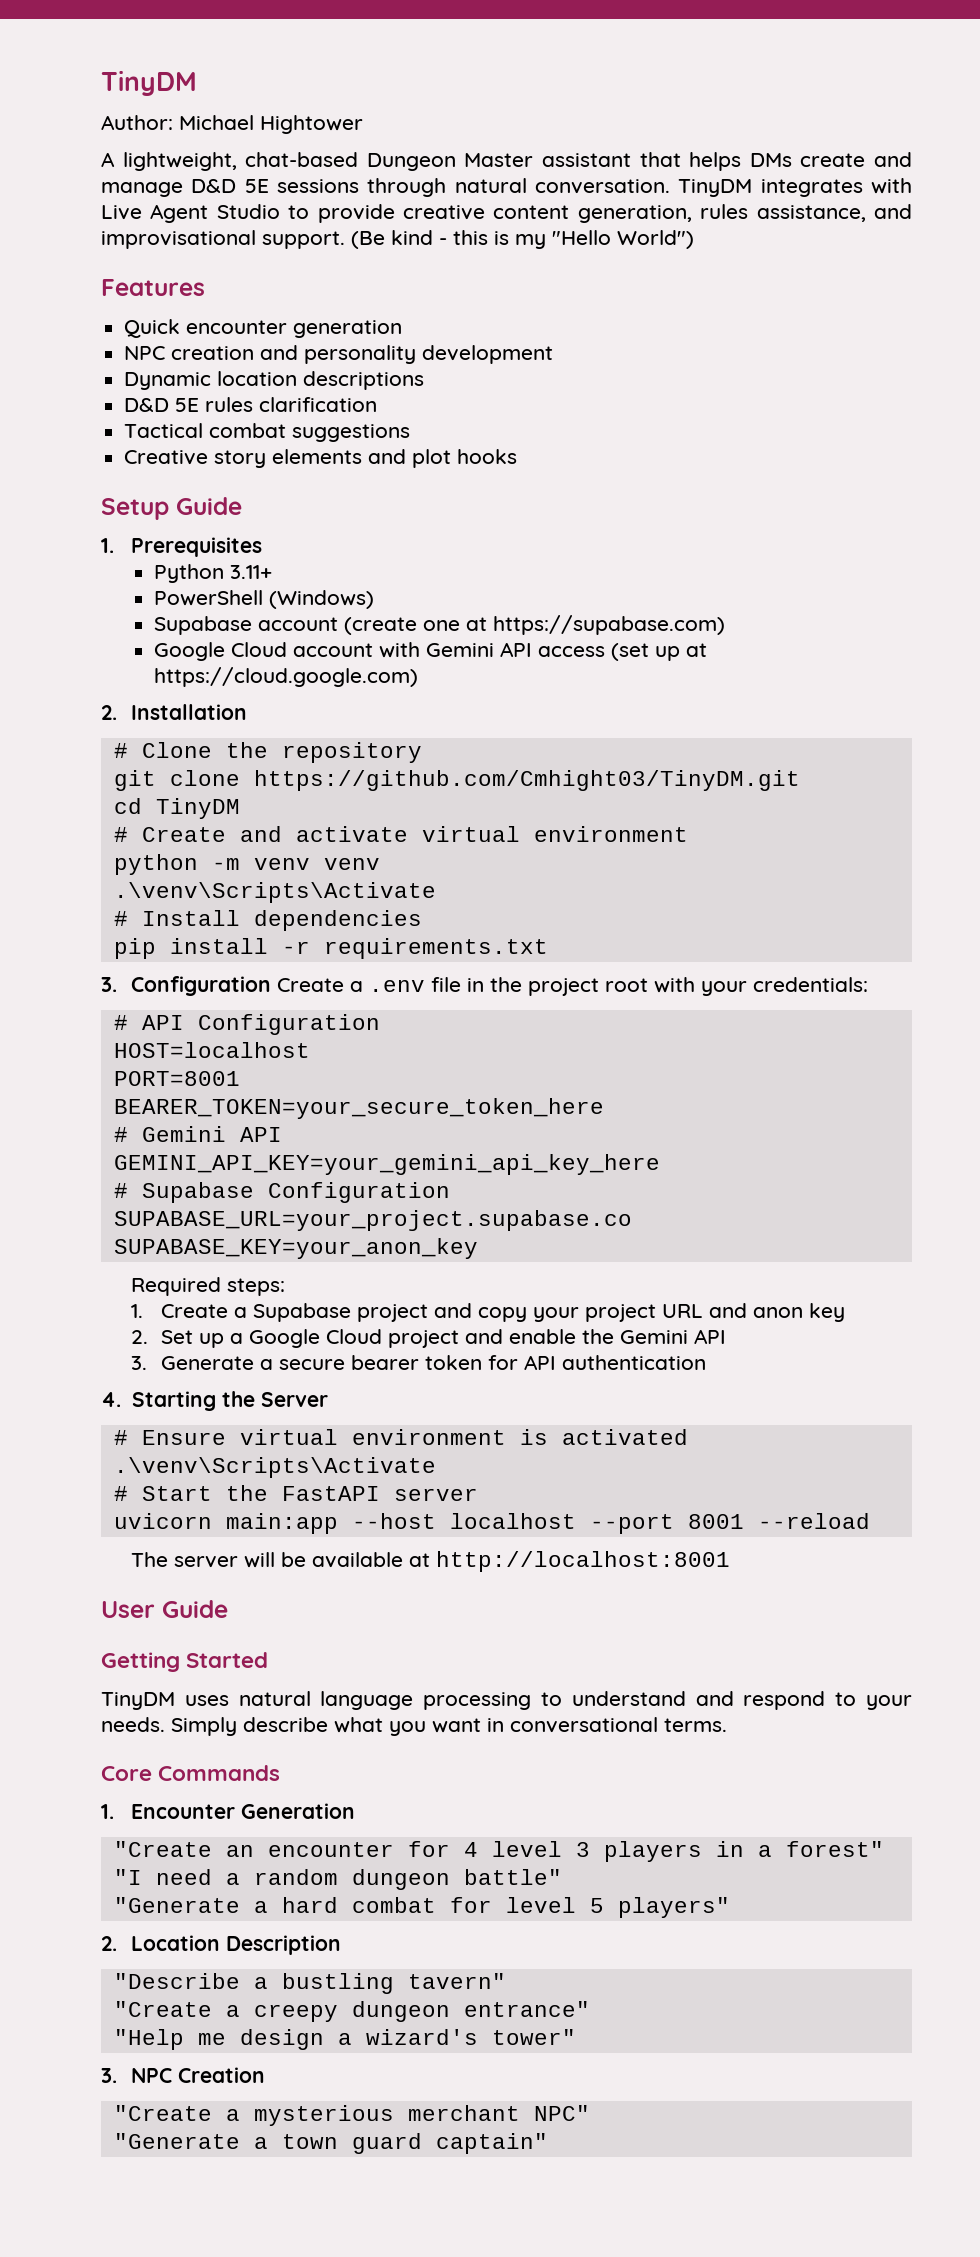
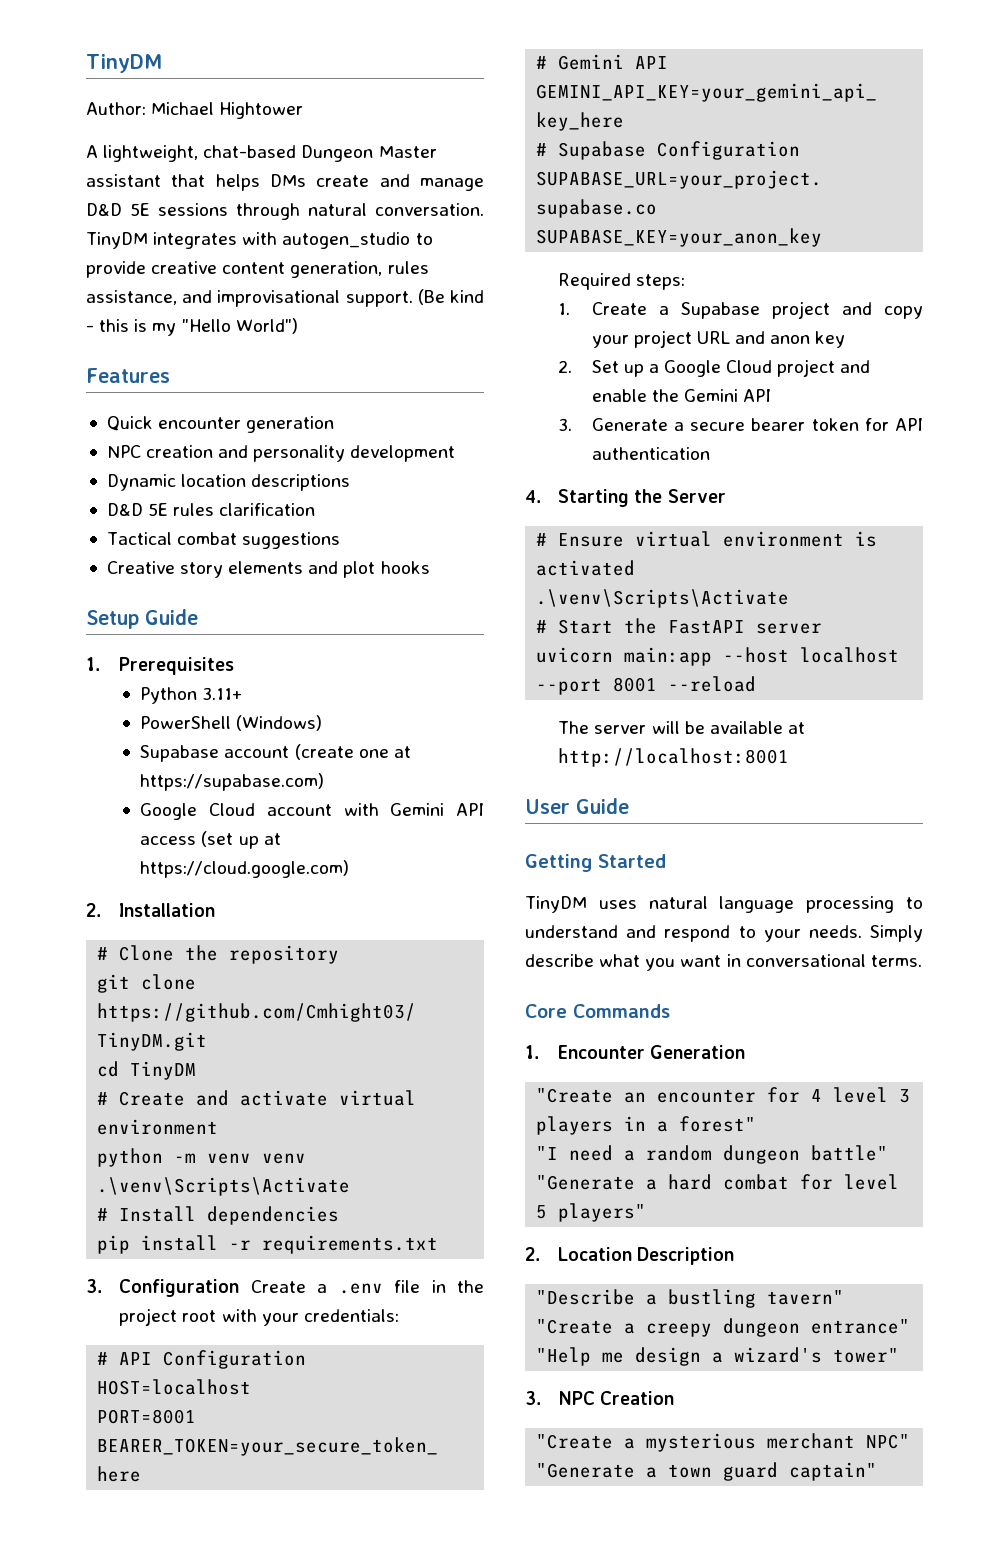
[101,204,280,223] Live Agent Studio -> [282,232,411,249] autogen_studio

